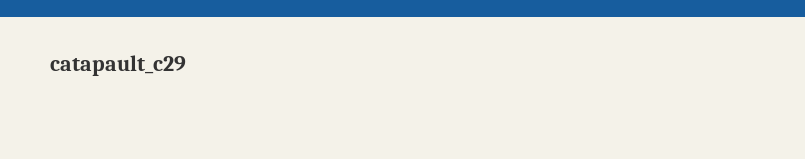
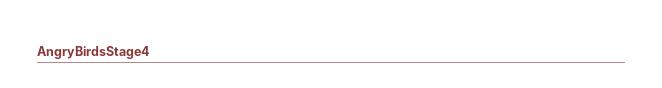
[50,55,186,76] catapault_c29 -> [37,46,149,59] AngryBirdsStage4

